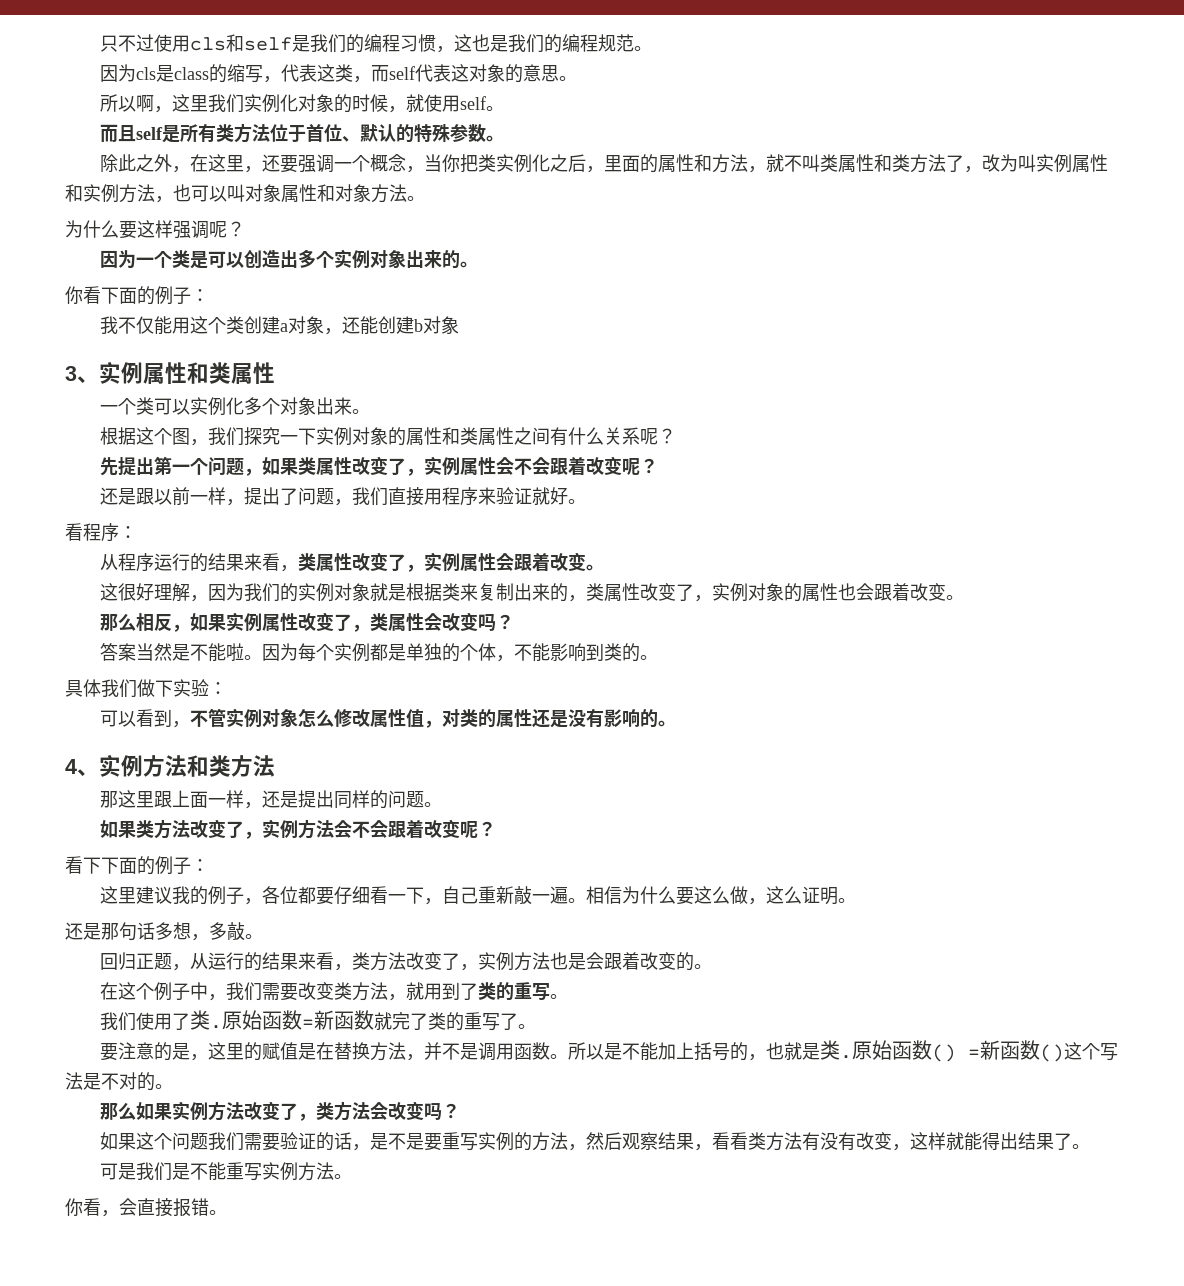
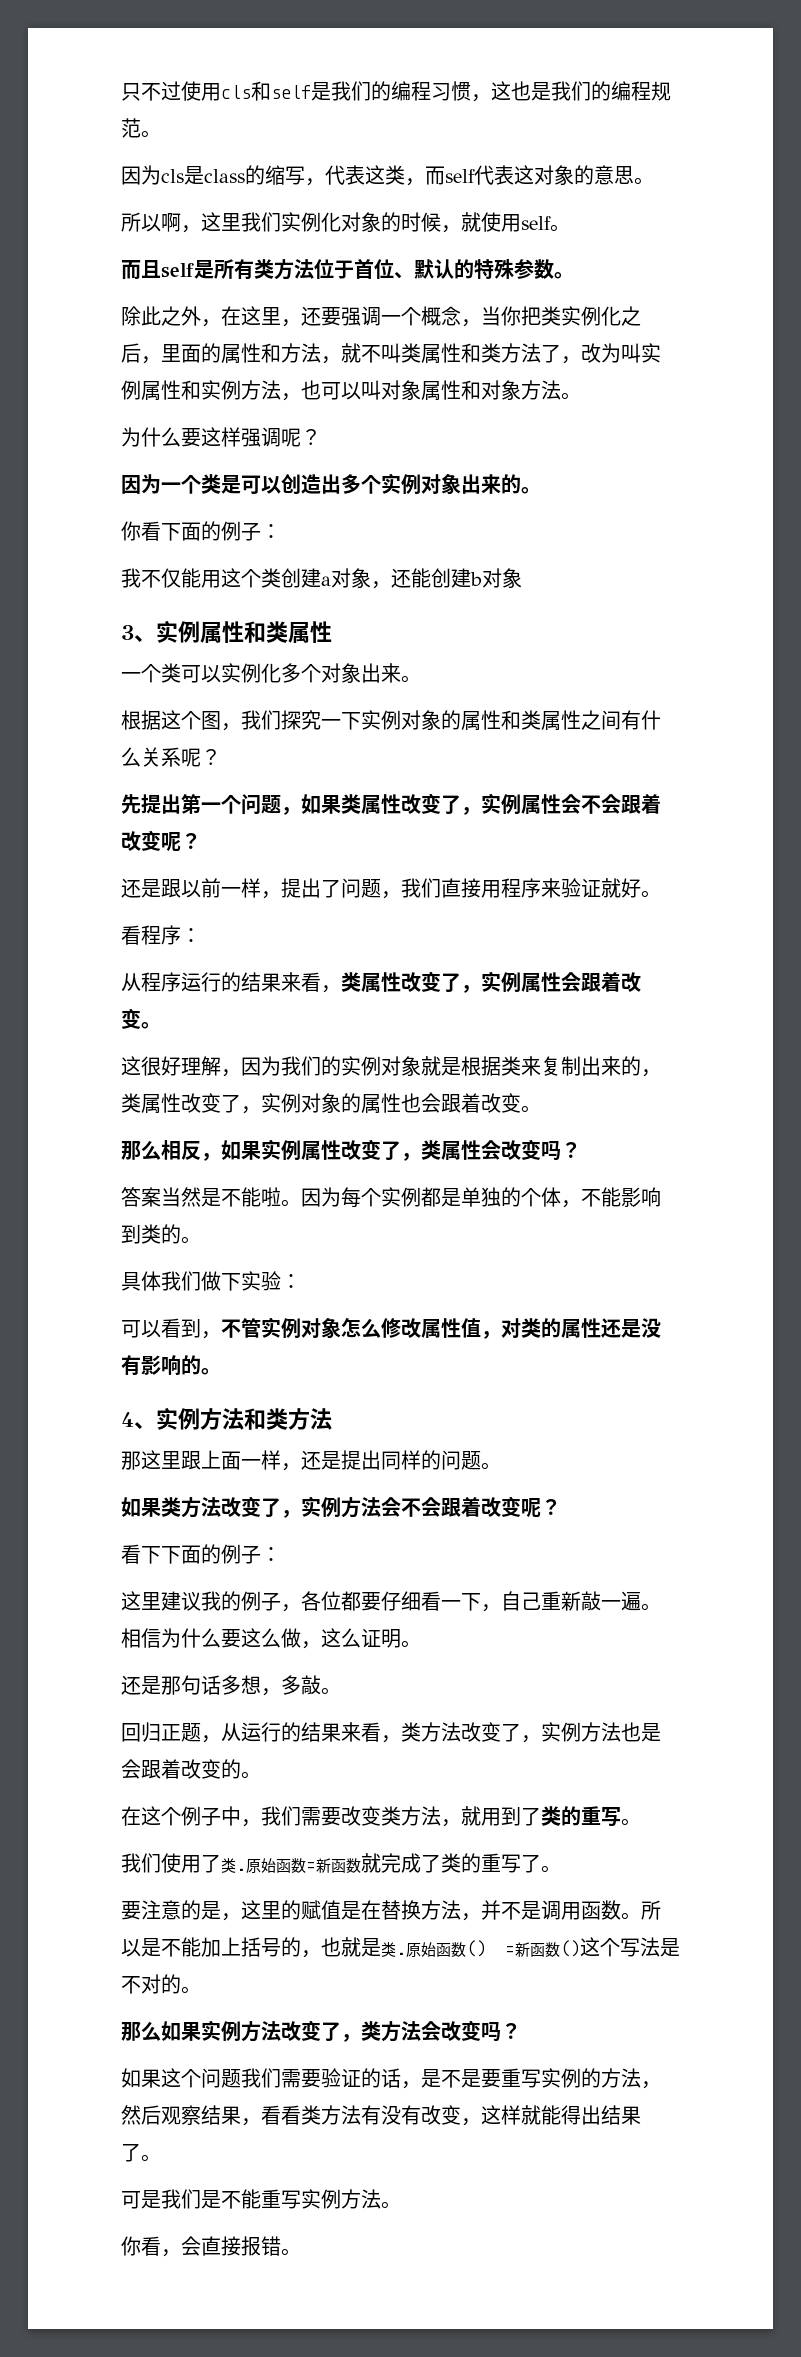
(411, 1021) none -> [401,1853,421,1873] 成

